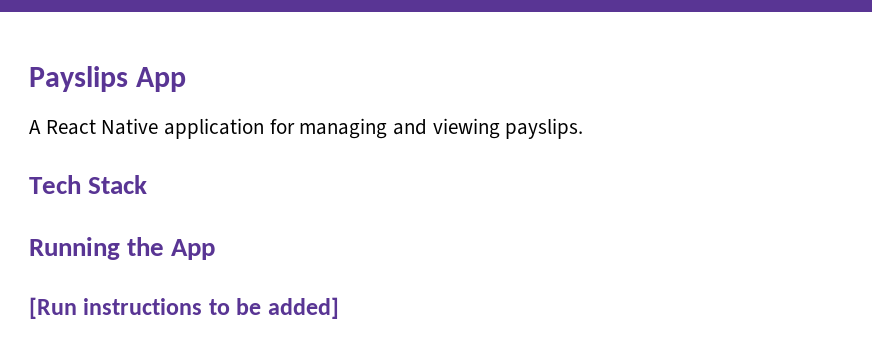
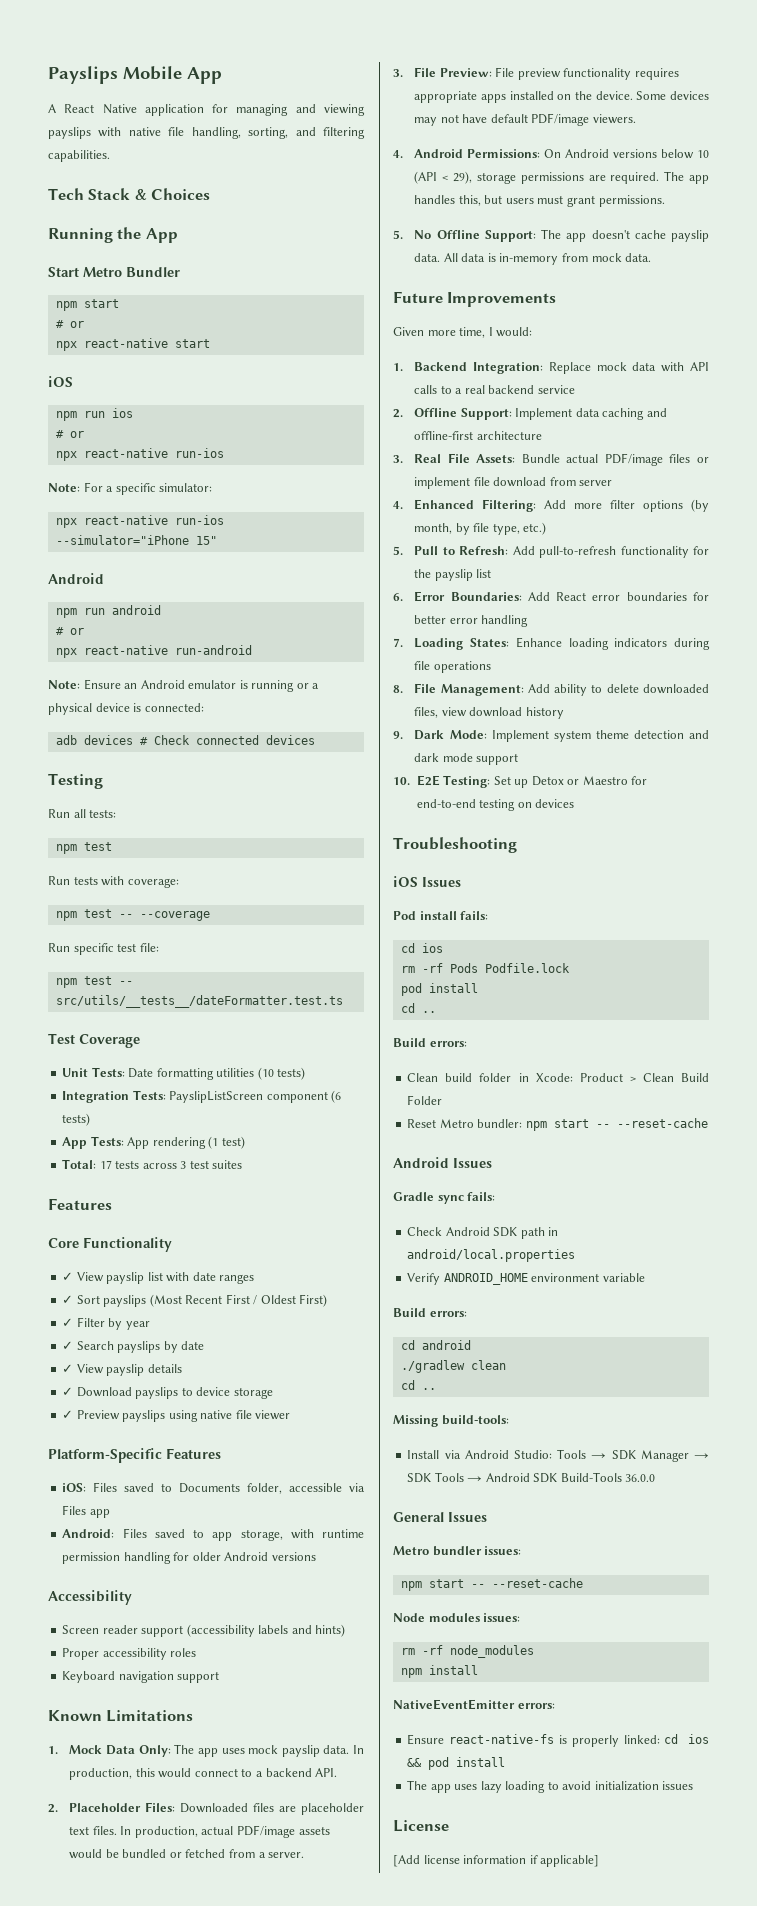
(128, 79) none -> [123,66,182,80] Mobile
[505,118,584,139] payslips. -> [48,127,365,139] [48,150,110,162] payslips with native file handling, sorting, and filtering capabilities.
(148, 184) none -> [134,188,211,200] & Choices
[29,297,339,319] [Run instructions to be added] -> [48,267,180,277] [55,299,119,311] [55,320,84,328] [55,338,210,351] [48,376,73,387] [55,408,133,421] [55,430,84,438] [55,448,224,461] [48,482,213,495] [55,515,224,528] [55,535,217,545] [48,573,104,584] [55,605,161,618] [55,627,84,635] [55,645,252,658] [48,679,320,692] [48,703,204,715] [55,735,315,745] [48,773,103,789] [48,809,117,818] [55,842,112,854] [48,876,179,888] [55,909,210,921] [48,943,159,955] [55,976,133,988] [55,995,343,1008] [48,1033,140,1048] [62,1067,306,1080] [62,1090,342,1103] [62,1113,91,1126] [62,1136,245,1149] [62,1159,243,1169] [48,1198,112,1210] [48,1237,172,1252] [62,1272,255,1284] [62,1294,328,1307] [62,1317,150,1330] [62,1341,205,1353] [62,1364,182,1376] [62,1387,273,1399] [62,1410,291,1422] [48,1448,221,1463] [62,1482,365,1494] [62,1505,110,1518] [62,1528,364,1541] [62,1552,316,1564] [48,1590,132,1605] [62,1624,346,1637] [62,1648,197,1660] [62,1671,220,1683] [48,1710,194,1722] [48,1744,364,1757] [69,1768,338,1780] [48,1802,364,1815] [69,1825,330,1838] [69,1849,305,1859] [393,67,679,80] [414,91,709,103] [414,113,636,126] [393,149,709,159] [414,171,709,184] [414,195,665,207] [393,229,709,242] [414,253,652,265] [393,291,557,307] [393,327,533,338] [393,362,709,374] [414,385,575,394] [393,408,667,420] [414,431,542,440] [393,453,709,466] [414,477,613,489] [393,499,709,512] [414,522,547,535] [393,546,709,558] [414,569,492,581] [393,591,709,602] [414,615,529,627] [393,637,710,650] [414,661,491,673] [393,683,709,696] [414,707,564,719] [393,730,709,742] [414,753,519,765] [393,775,648,788] [416,799,575,811] [393,837,517,853] [393,876,461,887] [393,911,489,920] [400,943,443,953] [400,963,570,973] [400,983,478,996] [400,1003,436,1013] [393,1038,467,1047] [407,1073,709,1082] [407,1095,443,1105] [407,1118,708,1131] [393,1157,492,1168] [393,1192,496,1204] [407,1227,559,1239] [407,1249,576,1262] [407,1273,645,1285] [393,1308,467,1317] [400,1340,471,1350] [400,1360,506,1373] [400,1380,436,1390] [393,1415,509,1427] [407,1449,709,1462] [407,1472,656,1483] [393,1512,487,1522] [393,1546,522,1556] [400,1578,583,1591] [393,1613,521,1622] [400,1645,534,1658] [400,1665,478,1678] [393,1699,555,1710] [407,1734,709,1747] [407,1757,506,1770] [407,1780,694,1793] [393,1820,449,1832] [393,1855,600,1867] Start Metro Bundler // npm start // # or // npx react-native start // iOS // npm run ios // # or // npx react-native run-ios // Note: For a specific simulator: // npx react-native run-ios --simulator="iPhone 15" // Android // npm run android // # or // npx react-native run-android // Note: Ensure an Android emulator is running or a physical device is connected: // adb devices # Check connected devices // Testing // Run all tests: // npm test // Run tests with coverage: // npm test -- --coverage // Run specific test file: // npm test -- src/utils/__tests__/dateFormatter.test.ts // Test Coverage // Unit Tests: Date formatting utilities (10 tests) // Integration Tests: PayslipListScreen component (6 tests) // App Tests: App rendering (1 test) // Total: 17 tests across 3 test suites // Features // Core Functionality // ✓ View payslip list with date ranges // ✓ Sort payslips (Most Recent First / Oldest First) // ✓ Filter by year // ✓ Search payslips by date // ✓ View payslip details // ✓ Download payslips to device storage // ✓ Preview payslips using native file viewer // Platform-Specific Features // iOS: Files saved to Documents folder, accessible via Files app // Android: Files saved to app storage, with runtime permission handling for older Android versions // Accessibility // Screen reader support (accessibility labels and hints) // Proper accessibility roles // Keyboard navigation support // Known Limitations // 1. Mock Data Only: The app uses mock payslip data. In production, this would connect to a backend API. // 2. Placeholder Files: Downloaded files are placeholder text files. In production, actual PDF/image assets would be bundled or fetched from a server. // 3. File Preview: File preview functionality requires appropriate apps installed on the device. Some devices may not have default PDF/image viewers. // 4. Android Permissions: On Android versions below 10 (API < 29), storage permissions are required. The app handles this, but users must grant permissions. // 5. No Offline Support: The app doesn't cache payslip data. All data is in-memory from mock data. // Future Improvements // Given more time, I would: // 1. Backend Integration: Replace mock data with API calls to a real backend service // 2. Offline Support: Implement data caching and offline-first architecture // 3. Real File Assets: Bundle actual PDF/image files or implement file download from server // 4. Enhanced Filtering: Add more filter options (by month, by file type, etc.) // 5. Pull to Refresh: Add pull-to-refresh functionality for the payslip list // 6. Error Boundaries: Add React error boundaries for better error handling // 7. Loading States: Enhance loading indicators during file operations // 8. File Management: Add ability to delete downloaded files, view download history // 9. Dark Mode: Implement system theme detection and dark mode support // 10. E2E Testing: Set up Detox or Maestro for end-to-end testing on devices // Troubleshooting // iOS Issues // Pod install fails: // cd ios // rm -rf Pods Podfile.lock // pod install // cd .. // Build errors: // Clean build folder in Xcode: Product > Clean Build Folder // Reset Metro bundler: npm start -- --reset-cache // Android Issues // Gradle sync fails: // Check Android SDK path in android/local.properties // Verify ANDROID_HOME environment variable // Build errors: // cd android // ./gradlew clean // cd .. // Missing build-tools: // Install via Android Studio: Tools → SDK Manager → SDK Tools → Android SDK Build-Tools 36.0.0 // General Issues // Metro bundler issues: // npm start -- --reset-cache // Node modules issues: // rm -rf node_modules // npm install // NativeEventEmitter errors: // Ensure react-native-fs is properly linked: cd ios && pod install // The app uses lazy loading to avoid initialization issues // License // [Add license information if applicable]

